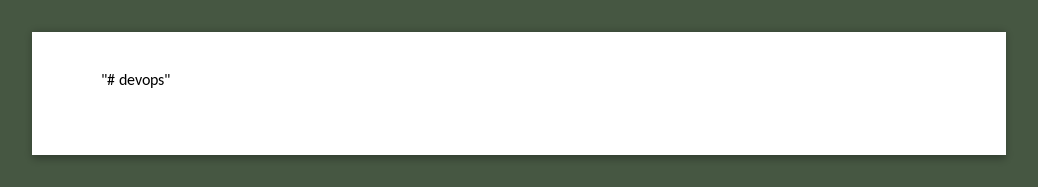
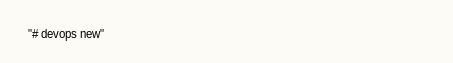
[119,74,171,88] devops" -> [41,29,105,41] devops new"

